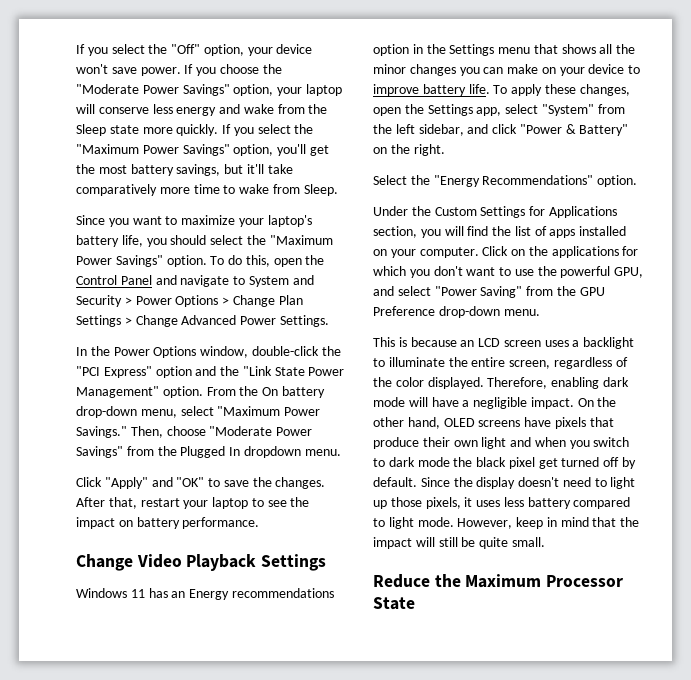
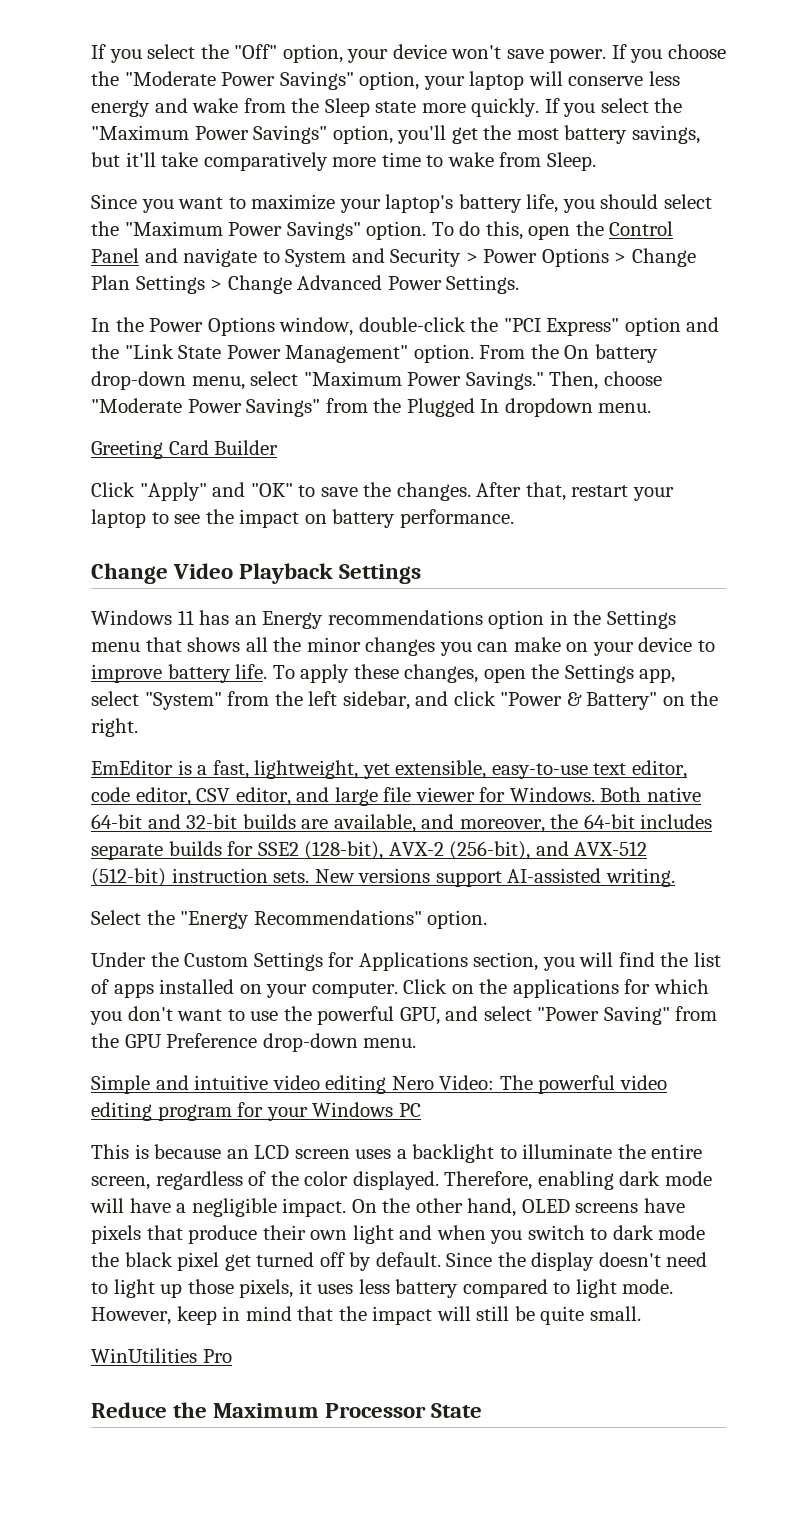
(341, 452) none -> [91,440,279,459] // Greeting Card Builder
(445, 150) none -> [91,760,687,779] [91,787,701,806] [91,814,713,833] [91,841,648,860] [91,868,675,887] // EmEditor is a fast, lightweight, yet extensible, easy-to-use text editor, code editor, CSV editor, and large file viewer for Windows. Both native 64-bit and 32-bit builds are available, and moreover, the 64-bit includes separate builds for SSE2 (128-bit), AVX-2 (256-bit), and AVX-512 (512-bit) instruction sets. New versions support AI-assisted writing.
(540, 312) none -> [91,1075,667,1094] [91,1102,421,1121] // Simple and intuitive video editing Nero Video: The powerful video editing program for your Windows PC
(545, 542) none -> [91,1348,232,1363] // WinUtilities Pro

